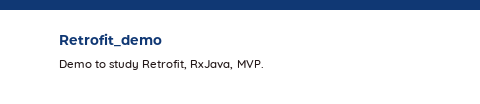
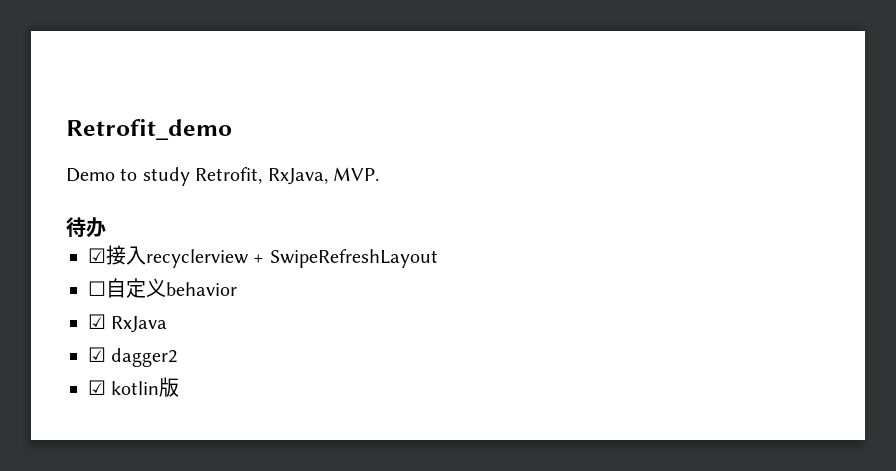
(264, 64) none -> [66,217,106,238] [88,245,438,268] [88,278,237,298] [88,314,168,333] [88,347,178,367] [88,377,180,397] // 待办 // ☑接入recyclerview + SwipeRefreshLayout // ☐自定义behavior // ☑ RxJava // ☑ dagger2 // ☑ kotlin版

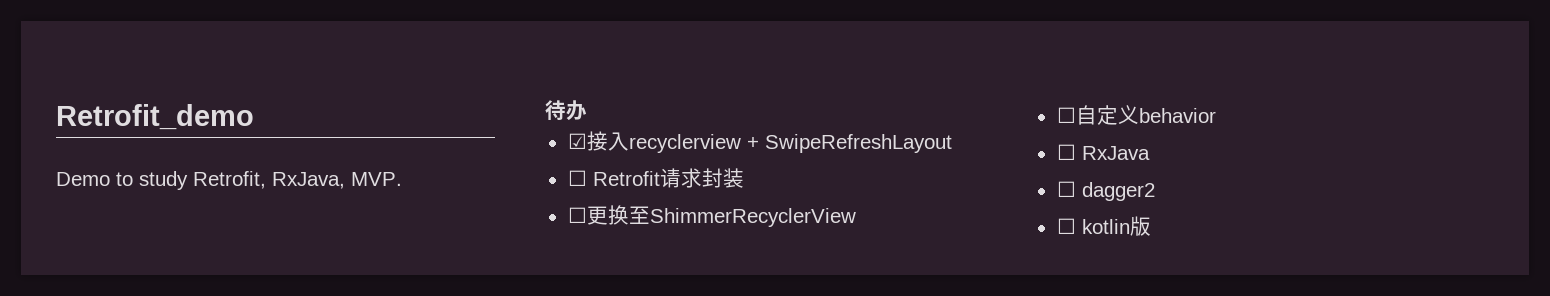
(438, 258) none -> [567,168,744,188] [567,205,856,227] // ☐ Retrofit请求封装 // ☐更换至ShimmerRecyclerView
[88,314,106,329] ☑ -> [1056,144,1076,160] ☐
[88,347,106,362] ☑ -> [1056,181,1076,197] ☐
[88,380,106,395] ☑ -> [1056,218,1076,234] ☐

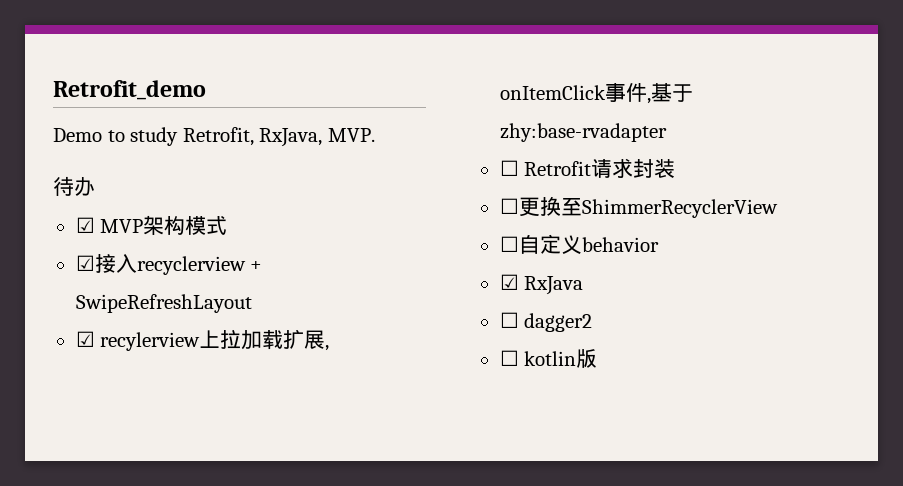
(587, 110) none -> [75,215,228,235] // ☑ MVP架构模式
(952, 143) none -> [75,329,330,351] [499,83,693,104] [499,123,667,142] // ☑ recylerview上拉加载扩展, onItemClick事件,基于zhy:base-rvadapter
[1056,144,1076,160] ☐ -> [499,274,519,290] ☑

